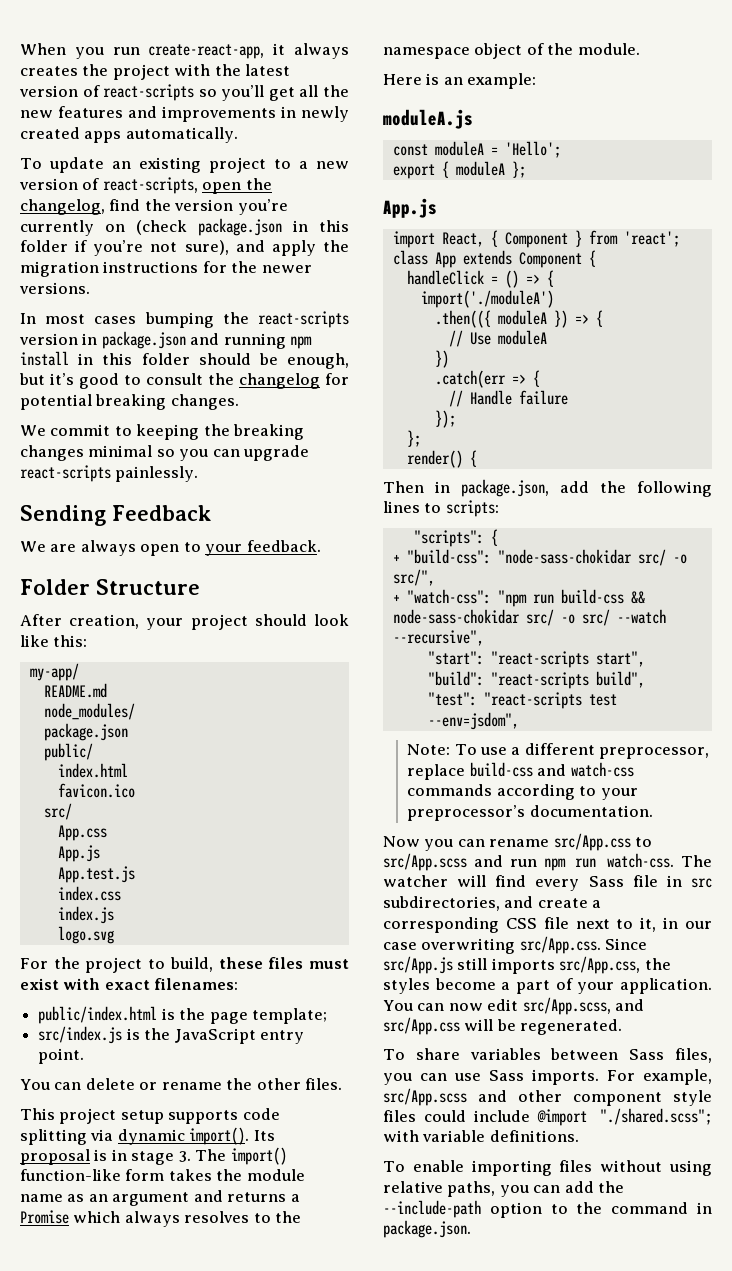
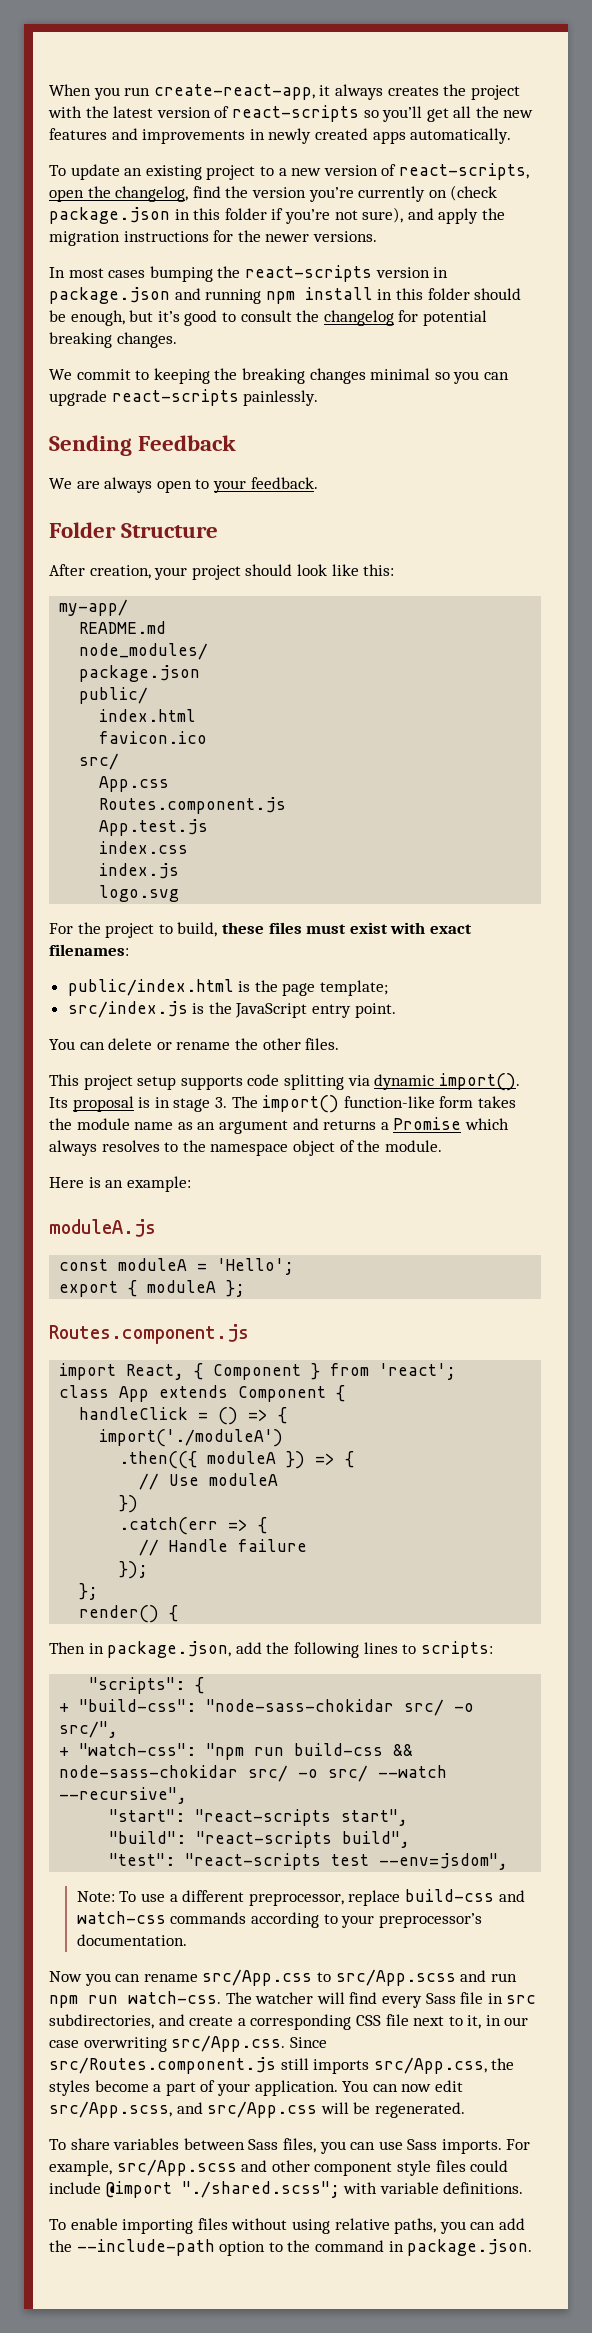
[57,845,100,862] App.js -> [99,797,287,814] Routes.component.js
[383,198,437,218] App.js -> [49,1324,249,1344] Routes.component.js
[383,956,453,974] src/App.js -> [49,2057,276,2074] src/Routes.component.js

